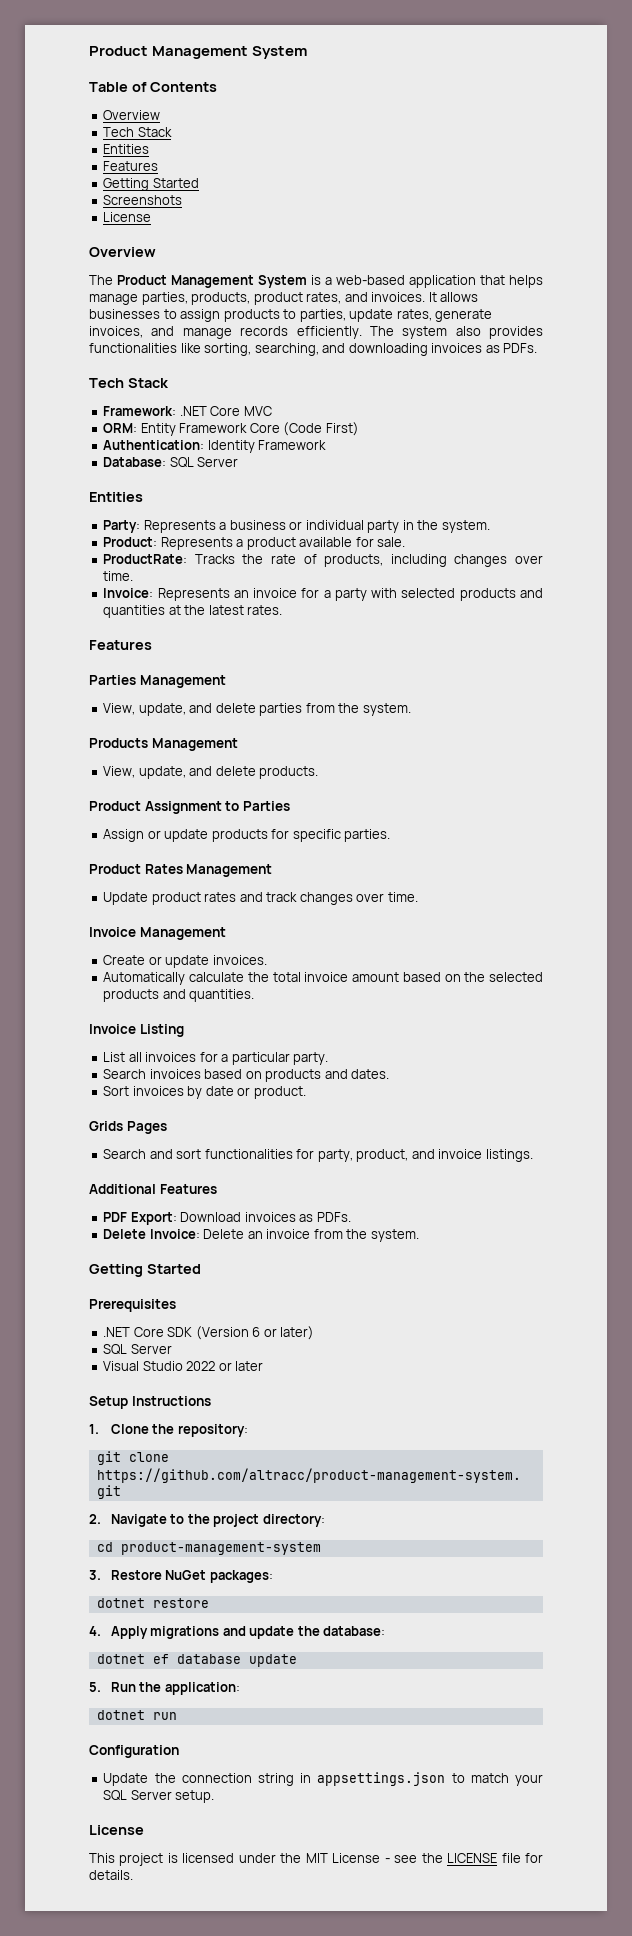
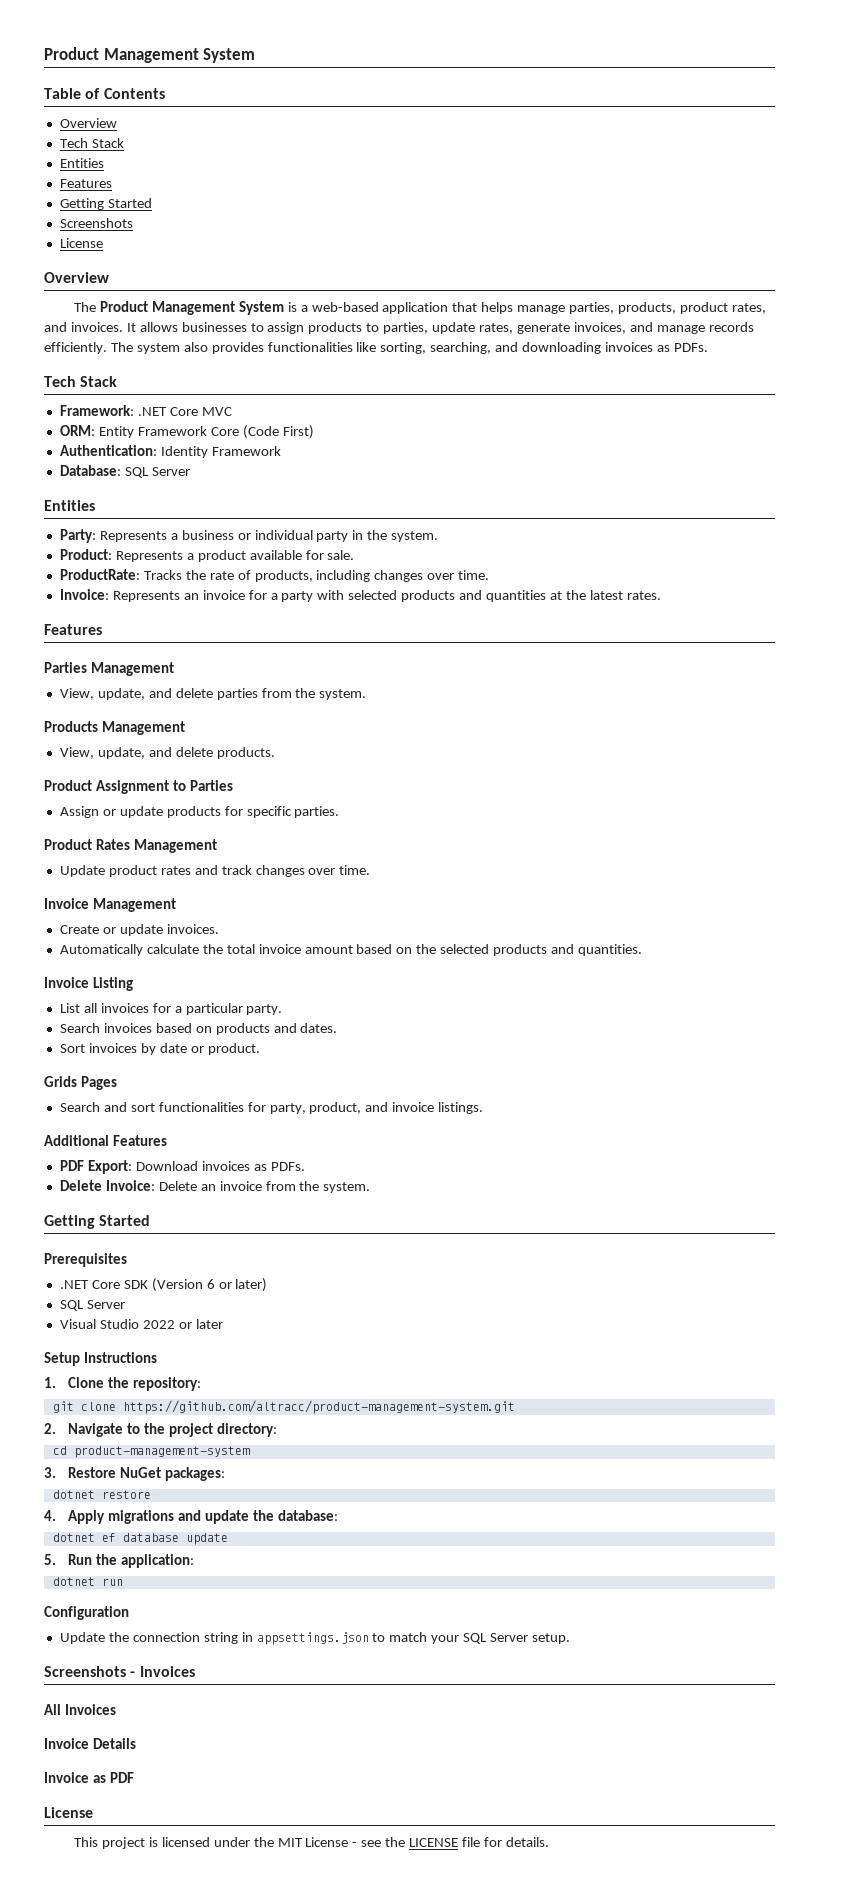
(215, 1796) none -> [44,1666,195,1677] [44,1704,117,1715] [44,1738,137,1749] [44,1772,135,1783] // Screenshots - Invoices // All Invoices // Invoice Details // Invoice as PDF

